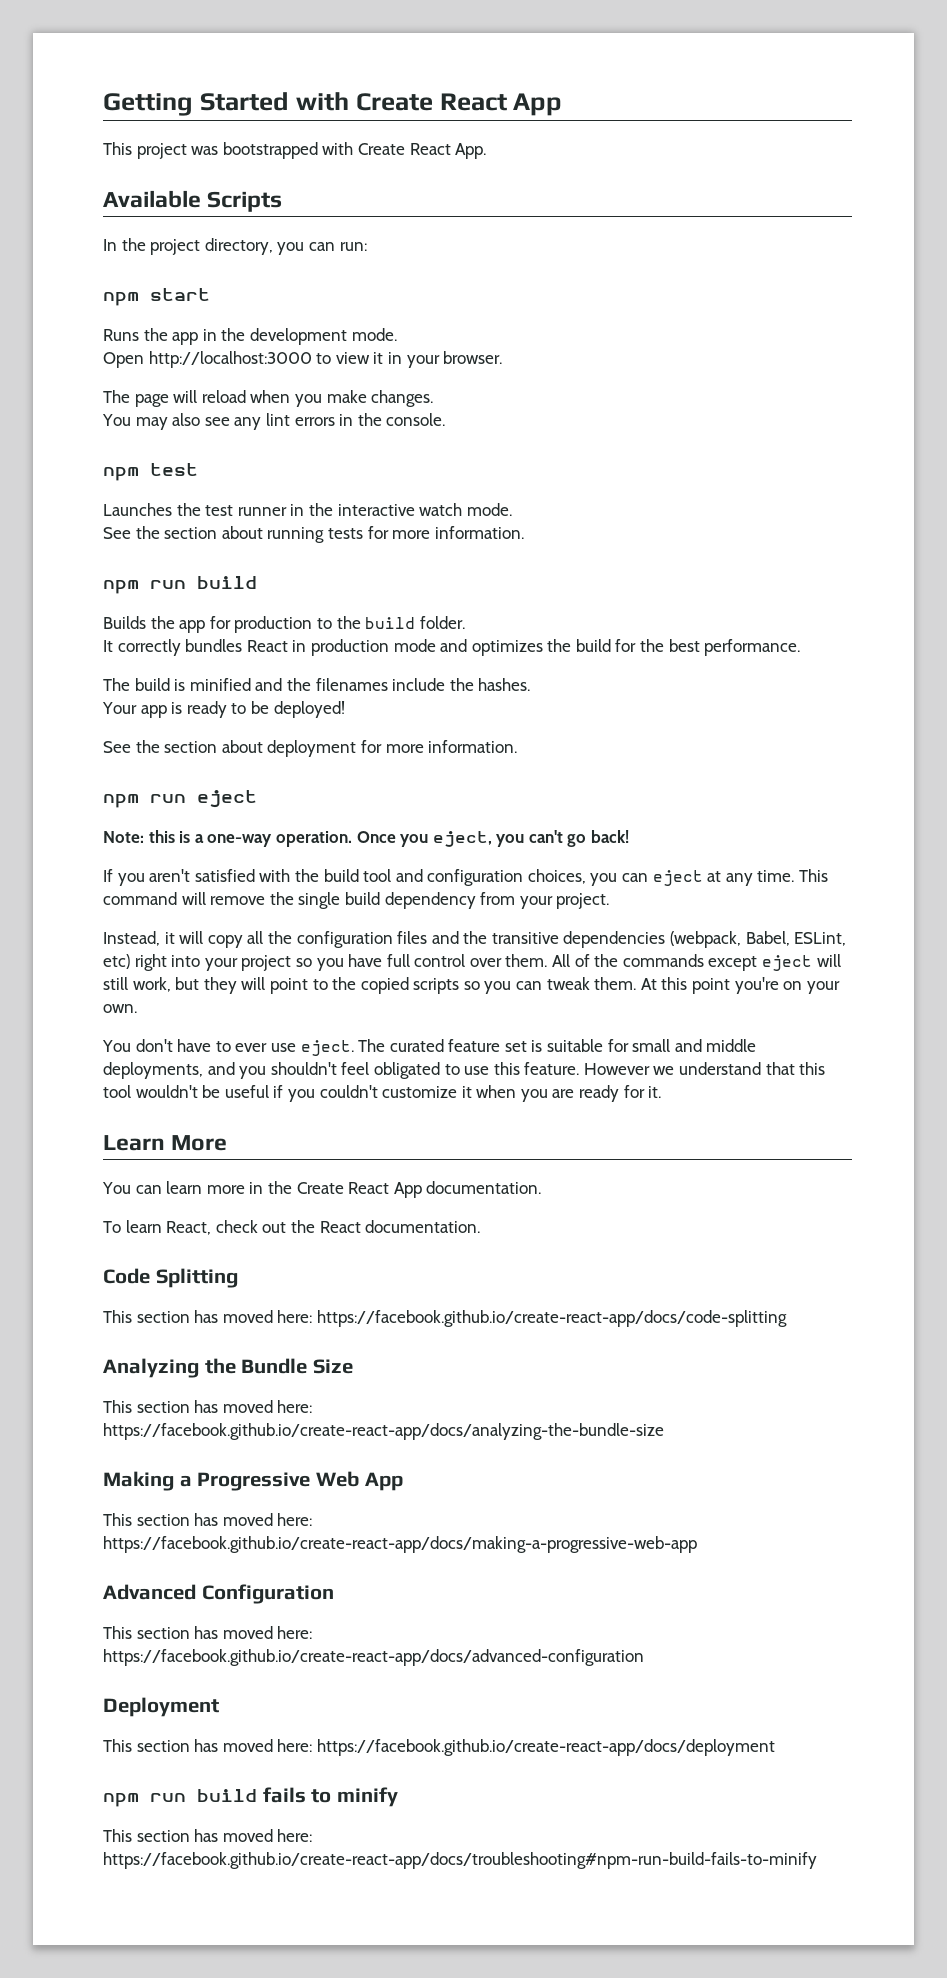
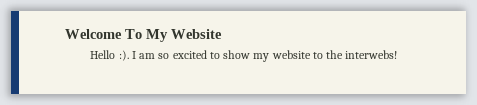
[103,92,563,116] [103,142,487,159] [103,190,283,212] [103,238,367,255] [103,288,210,306] [103,328,397,345] [103,351,503,368] [103,390,434,407] [102,413,446,430] [103,463,198,481] [103,503,512,516] [103,526,524,543] [103,576,257,594] [103,616,465,633] [103,639,801,656] [103,678,531,691] [102,701,345,718] [103,740,518,757] [103,790,257,808] [103,830,630,847] [103,869,829,886] [103,892,610,909] [103,931,847,948] [103,954,841,971] [103,977,840,994] [103,1004,137,1013] [102,1039,757,1056] [103,1062,826,1079] [103,1085,662,1102] [103,1135,228,1151] [102,1181,542,1198] [103,1220,481,1235] [103,1268,238,1288] [103,1310,787,1327] [103,1358,353,1378] [103,1400,313,1413] [103,1423,664,1440] [103,1471,404,1491] [103,1513,313,1526] [103,1536,697,1553] [103,1584,334,1604] [103,1626,313,1639] [103,1649,644,1666] [103,1697,219,1717] [103,1739,775,1756] [103,1787,398,1807] [103,1829,313,1842] [103,1852,817,1869] Getting Started with Create React App // This project was bootstrapped with Create React App. // Available Scripts // In the project directory, you can run: // npm start // Runs the app in the development mode. // Open http://localhost:3000 to view it in your browser. // The page will reload when you make changes. // You may also see any lint errors in the console. // npm test // Launches the test runner in the interactive watch mode. // See the section about running tests for more information. // npm run build // Builds the app for production to the build folder. // It correctly bundles React in production mode and optimizes the build for the best performance. // The build is minified and the filenames include the hashes. // Your app is ready to be deployed! // See the section about deployment for more information. // npm run eject // Note: this is a one-way operation. Once you eject, you can't go back! // If you aren't satisfied with the build tool and configuration choices, you can eject at any time. This command will remove the single build dependency from your project. // Instead, it will copy all the configuration files and the transitive dependencies (webpack, Babel, ESLint, etc) right into your project so you have full control over them. All of the commands except eject will still work, but they will point to the copied scripts so you can tweak them. At this point you're on your own. // You don't have to ever use eject. The curated feature set is suitable for small and middle deployments, and you shouldn't feel obligated to use this feature. However we understand that this tool wouldn't be useful if you couldn't customize it when you are ready for it. // Learn More // You can learn more in the Create React App documentation. // To learn React, check out the React documentation. // Code Splitting // This section has moved here: https://facebook.github.io/create-react-app/docs/code-splitting // Analyzing the Bundle Size // This section has moved here: https://facebook.github.io/create-react-app/docs/analyzing-the-bundle-size // Making a Progressive Web App // This section has moved here: https://facebook.github.io/create-react-app/docs/making-a-progressive-web-app // Advanced Configuration // This section has moved here: https://facebook.github.io/create-react-app/docs/advanced-configuration // Deployment // This section has moved here: https://facebook.github.io/create-react-app/docs/deployment // npm run build fails to minify // This section has moved here: https://facebook.github.io/create-react-app/docs/troubleshooting#npm-run-build-fails-to-minify -> [65,29,222,42] [90,50,398,62] Welcome To My Website // Hello :). I am so excited to show my website to the interwebs!

